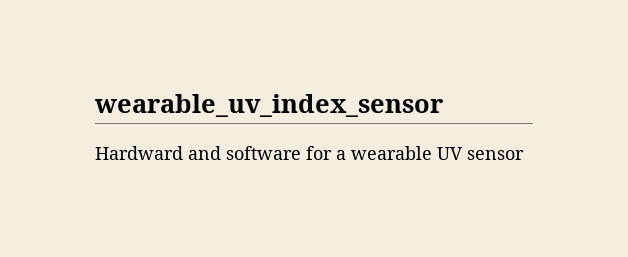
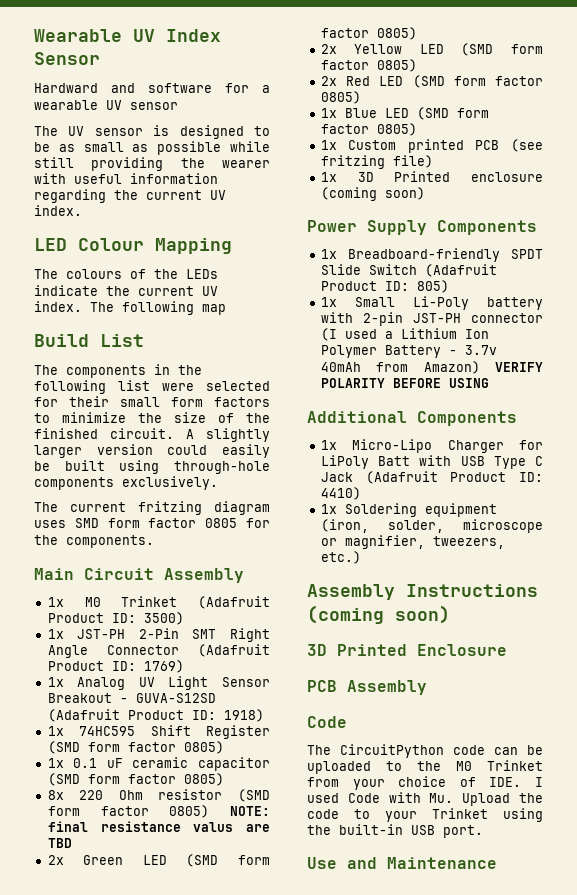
[94,94,443,117] wearable_uv_index_sensor -> [34,29,221,42] [34,52,100,65] Wearable UV Index Sensor
(524, 155) none -> [34,125,270,139] [34,141,270,155] [34,157,270,171] [34,173,218,184] [34,189,226,203] [34,205,82,216] [34,238,232,254] [34,269,218,279] [34,285,218,296] [34,301,226,315] [34,334,144,347] [34,364,202,378] [34,380,270,394] [34,396,270,407] [34,412,270,423] [34,428,270,442] [34,444,270,458] [34,460,270,474] [34,476,218,490] [34,501,270,515] [34,518,270,528] [34,535,154,548] [34,568,244,583] [47,596,270,609] [47,612,184,625] [47,628,270,642] [47,644,270,658] [47,660,184,673] [47,676,270,690] [47,693,216,703] [47,709,264,722] [47,725,270,739] [47,741,224,754] [47,757,270,771] [47,773,224,786] [47,789,270,802] [47,805,270,818] [47,821,270,832] [47,838,72,848] [47,854,270,867] [320,27,417,40] [320,43,543,56] [320,59,417,72] [320,75,543,88] [320,91,361,104] [320,107,489,120] [320,123,417,136] [320,139,543,153] [320,155,433,169] [320,171,543,182] [320,187,425,201] [307,220,537,235] [320,248,543,262] [320,264,497,277] [320,280,449,293] [320,296,543,310] [320,312,543,326] [320,328,489,341] [320,345,497,358] [320,361,543,374] [320,378,489,388] [307,411,517,426] [320,439,543,453] [320,455,543,469] [320,471,543,484] [320,487,361,500] [320,503,497,517] [320,519,543,533] [320,535,505,549] [320,551,361,564] [307,584,538,600] [307,605,450,624] [307,644,507,656] [307,680,427,695] [307,716,347,728] [307,744,543,758] [307,760,543,774] [307,776,543,790] [307,792,543,806] [307,808,543,822] [307,824,483,838] [307,857,497,869] // The UV sensor is designed to be as small as possible while still providing the wearer with useful information regarding the current UV index. // LED Colour Mapping // The colours of the LEDs indicate the current UV index. The following map // Build List // The components in the following list were selected for their small form factors to minimize the size of the finished circuit. A slightly larger version could easily be built using through-hole components exclusively. // The current fritzing diagram uses SMD form factor 0805 for the components. // Main Circuit Assembly // 1x M0 Trinket (Adafruit Product ID: 3500) // 1x JST-PH 2-Pin SMT Right Angle Connector (Adafruit Product ID: 1769) // 1x Analog UV Light Sensor Breakout - GUVA-S12SD (Adafruit Product ID: 1918) // 1x 74HC595 Shift Register (SMD form factor 0805) // 1x 0.1 uF ceramic capacitor (SMD form factor 0805) // 8x 220 Ohm resistor (SMD form factor 0805) NOTE: final resistance valus are TBD // 2x Green LED (SMD form factor 0805) // 2x Yellow LED (SMD form factor 0805) // 2x Red LED (SMD form factor 0805) // 1x Blue LED (SMD form factor 0805) // 1x Custom printed PCB (see fritzing file) // 1x 3D Printed enclosure (coming soon) // Power Supply Components // 1x Breadboard-friendly SPDT Slide Switch (Adafruit Product ID: 805) // 1x Small Li-Poly battery with 2-pin JST-PH connector (I used a Lithium Ion Polymer Battery - 3.7v 40mAh from Amazon) VERIFY POLARITY BEFORE USING // Additional Components // 1x Micro-Lipo Charger for LiPoly Batt with USB Type C Jack (Adafruit Product ID: 4410) // 1x Soldering equipment (iron, solder, microscope or magnifier, tweezers, etc.) // Assembly Instructions (coming soon) // 3D Printed Enclosure // PCB Assembly // Code // The CircuitPython code can be uploaded to the M0 Trinket from your choice of IDE. I used Code with Mu. Upload the code to your Trinket using the built-in USB port. // Use and Maintenance

